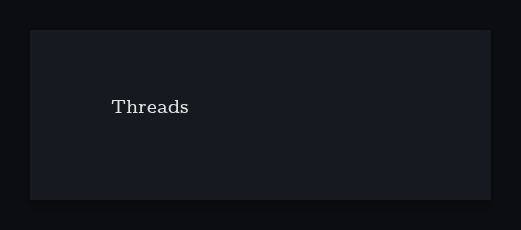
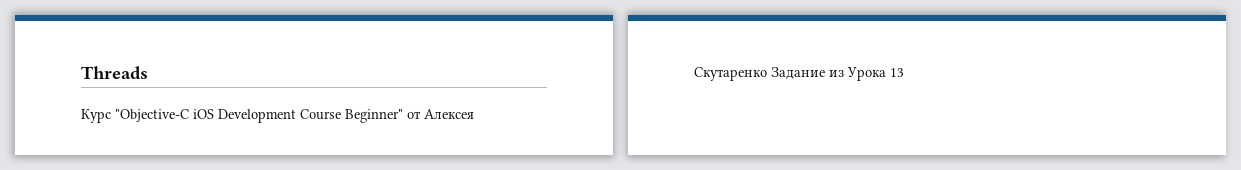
(189, 106) none -> [81,109,474,123] [694,67,904,81] // Курс "Objective-C iOS Development Course Beginner" от Алексея Скутаренко Задание из Урока 13

